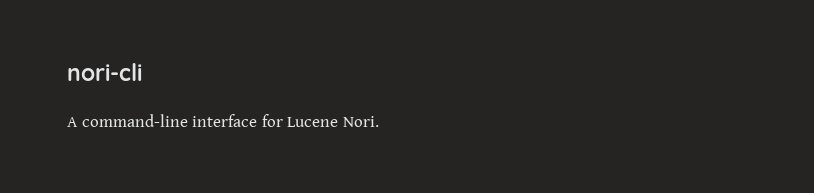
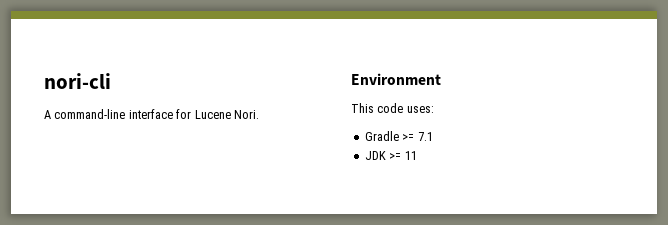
(379, 121) none -> [351,73,441,85] [351,103,434,113] [364,131,433,141] [364,151,417,160] // Environment // This code uses: // Gradle >= 7.1 // JDK >= 11

